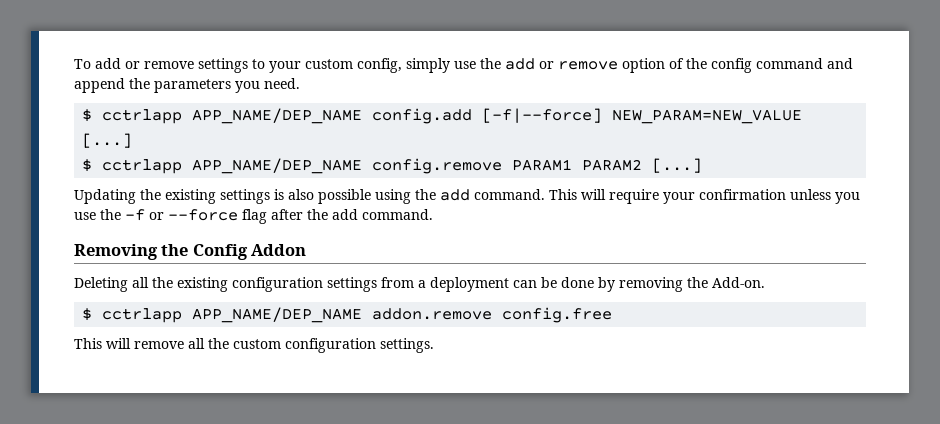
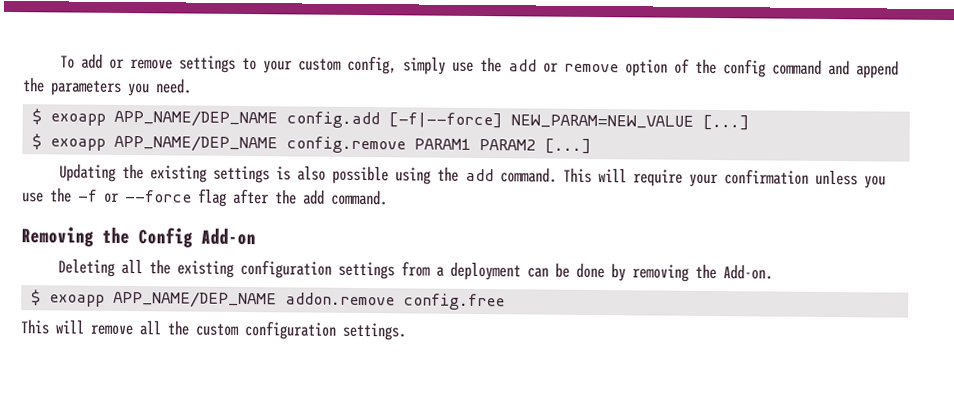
[102,109,183,124] cctrlapp -> [49,113,106,126] exoapp
[102,159,183,174] cctrlapp -> [49,138,106,151] exoapp
[251,244,307,256] Addon -> [201,227,256,246] Add-on
[102,308,183,323] cctrlapp -> [48,294,105,307] exoapp

